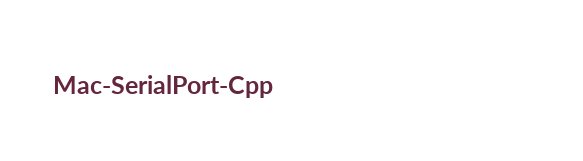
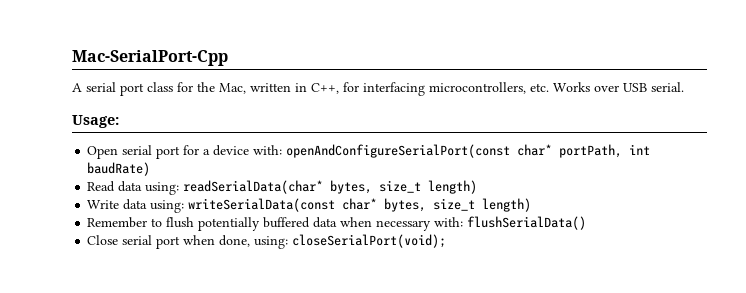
(273, 86) none -> [72,82,684,96] [72,115,119,128] [87,144,651,159] [87,162,151,176] [87,180,478,195] [87,198,532,213] [87,216,587,231] [87,234,447,249] // A serial port class for the Mac, written in C++, for interfacing microcontrollers, etc. Works over USB serial. // Usage: // Open serial port for a device with: openAndConfigureSerialPort(const char* portPath, int baudRate) // Read data using: readSerialData(char* bytes, size_t length) // Write data using: writeSerialData(const char* bytes, size_t length) // Remember to flush potentially buffered data when necessary with: flushSerialData() // Close serial port when done, using: closeSerialPort(void);

